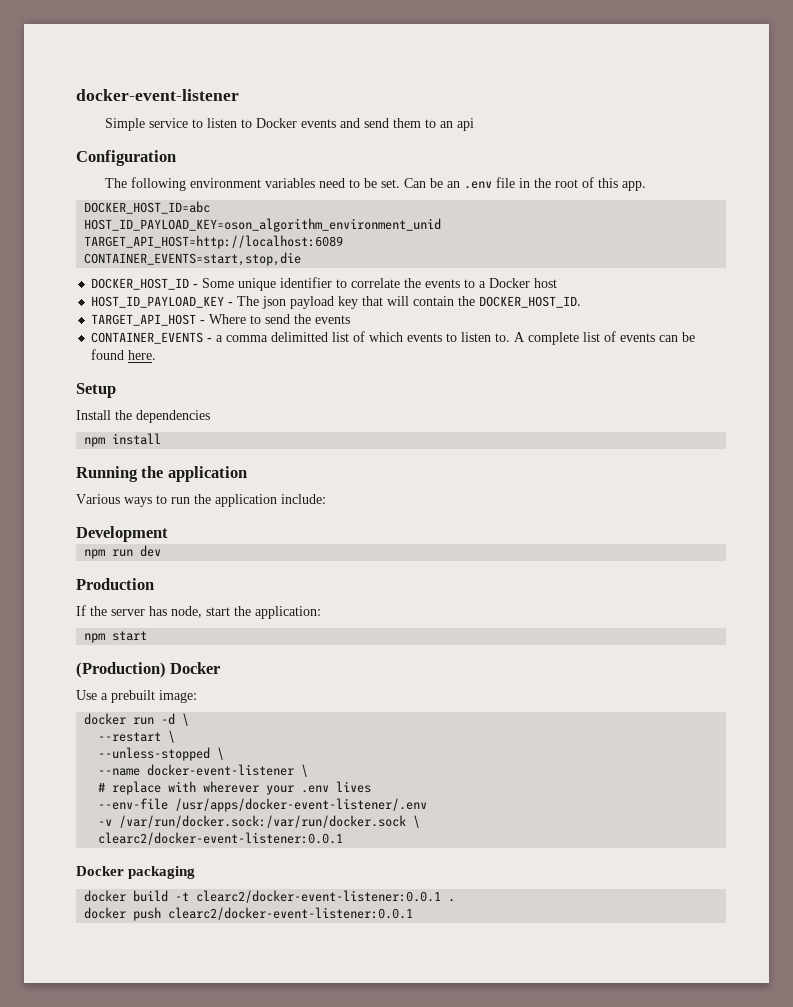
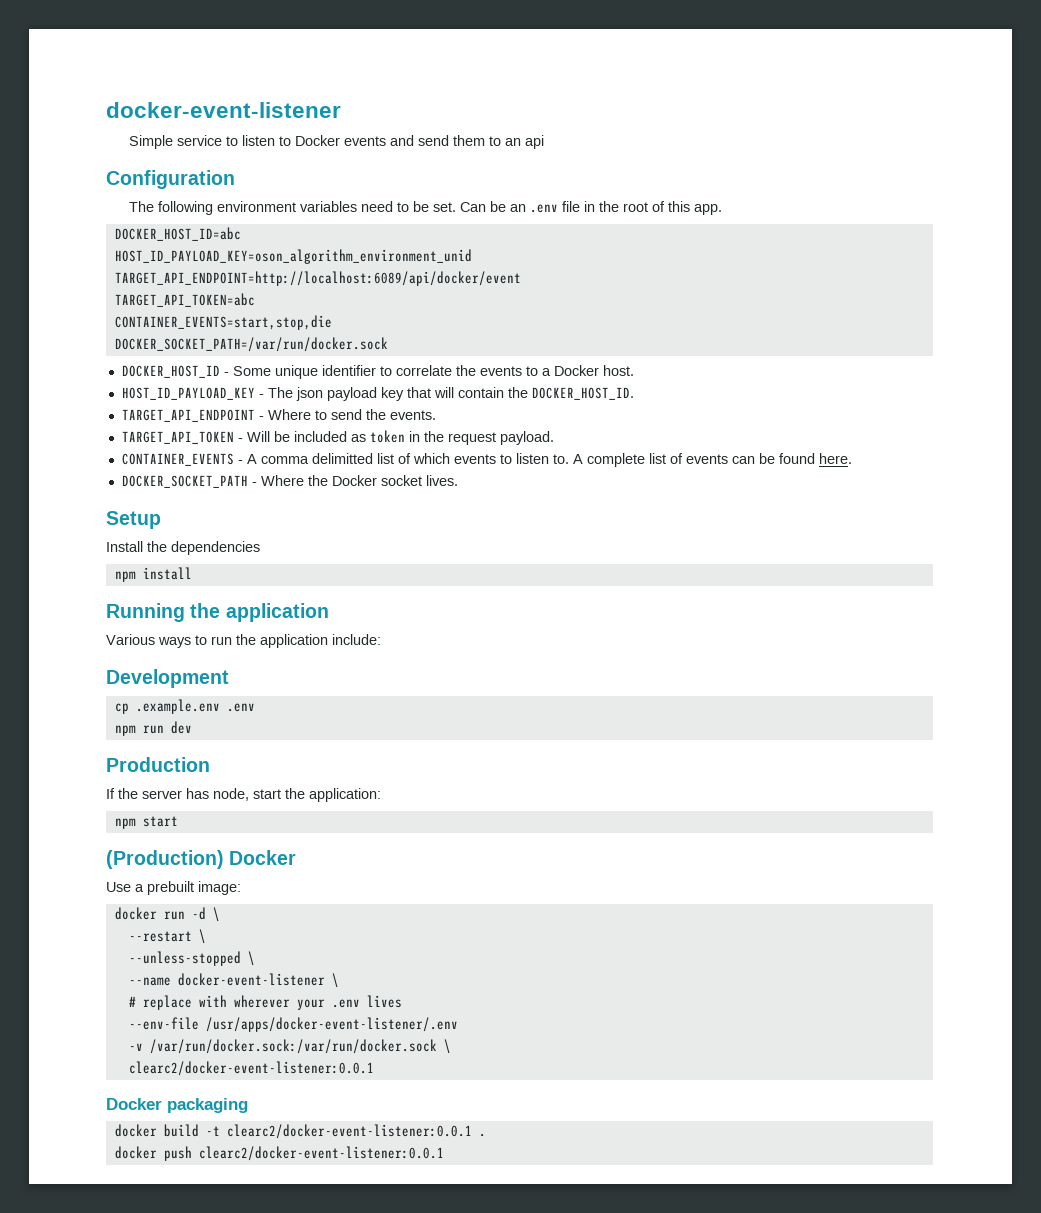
[84,235,344,249] TARGET_API_HOST=http://localhost:6089 -> [114,271,521,286] [114,293,255,307] TARGET_API_ENDPOINT=http://localhost:6089/api/docker/event // TARGET_API_TOKEN=abc
(302, 259) none -> [114,337,388,352] // DOCKER_SOCKET_PATH=/var/run/docker.sock
[534,278,558,288] host -> [602,365,634,376] host.
[91,314,197,326] TARGET_API_HOST -> [121,409,255,422] TARGET_API_ENDPOINT
[315,315,351,324] events -> [389,410,436,420] [121,430,554,445] events. // TARGET_API_TOKEN - Will be included as token in the request payload.
[216,335,224,342] a -> [246,454,257,464] A
(157, 355) none -> [121,475,458,488] // DOCKER_SOCKET_PATH - Where the Docker socket lives.
(168, 534) none -> [114,699,255,714] // cp .example.env .env

